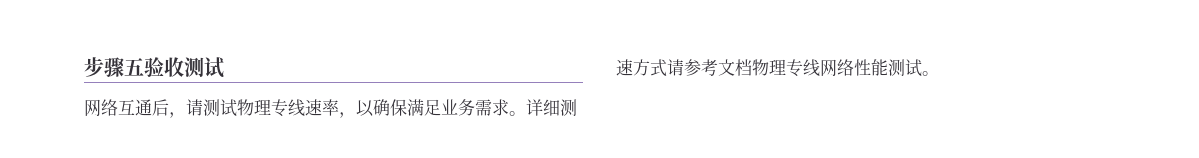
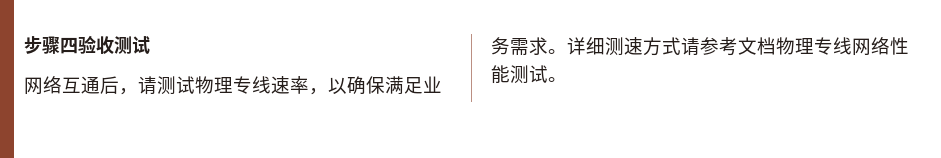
[124,58,144,76] 五 -> [60,37,78,54] 四

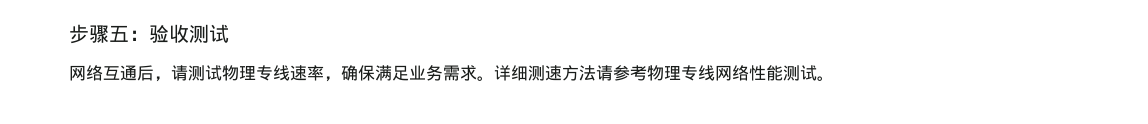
[60,37,78,54] 四 -> [109,25,149,42] 五：
[328,77,347,94] 以 -> (341, 79) none
[662,37,776,56] 式请参考文档 -> [579,65,647,81] 法请参考

